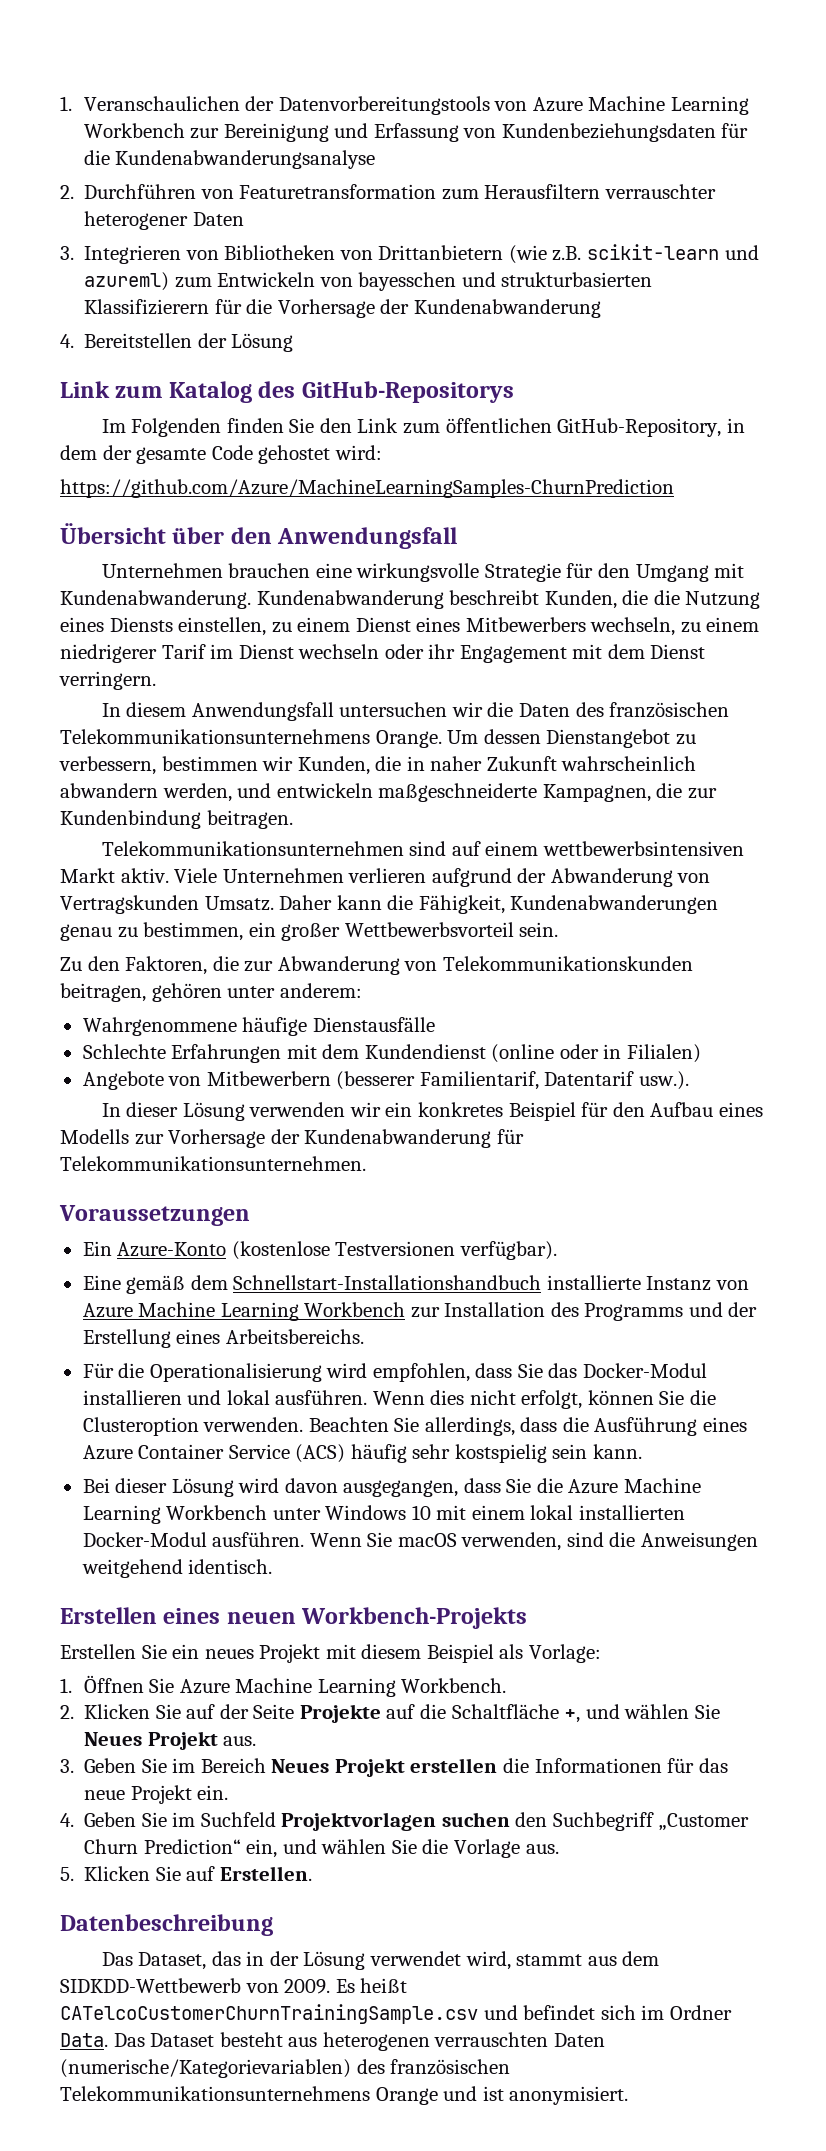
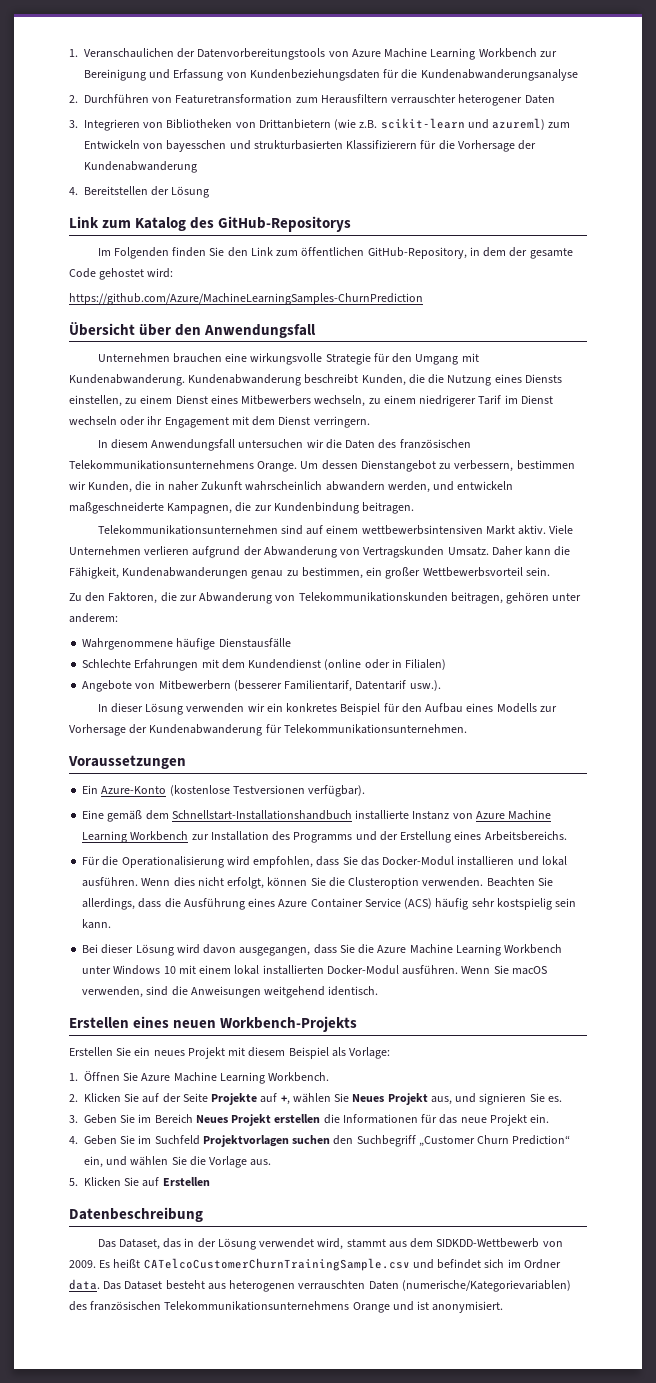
[419,1704,720,1723] [84,1731,257,1750] die Schaltfläche +, und wählen Sie Neues Projekt aus. -> [280,1093,562,1105] +, wählen Sie Neues Projekt aus, und signieren Sie es.
[219,1866,312,1881] Erstellen. -> [162,1177,210,1186] Erstellen
[60,2033,108,2047] Data. -> [69,1279,100,1290] data.

